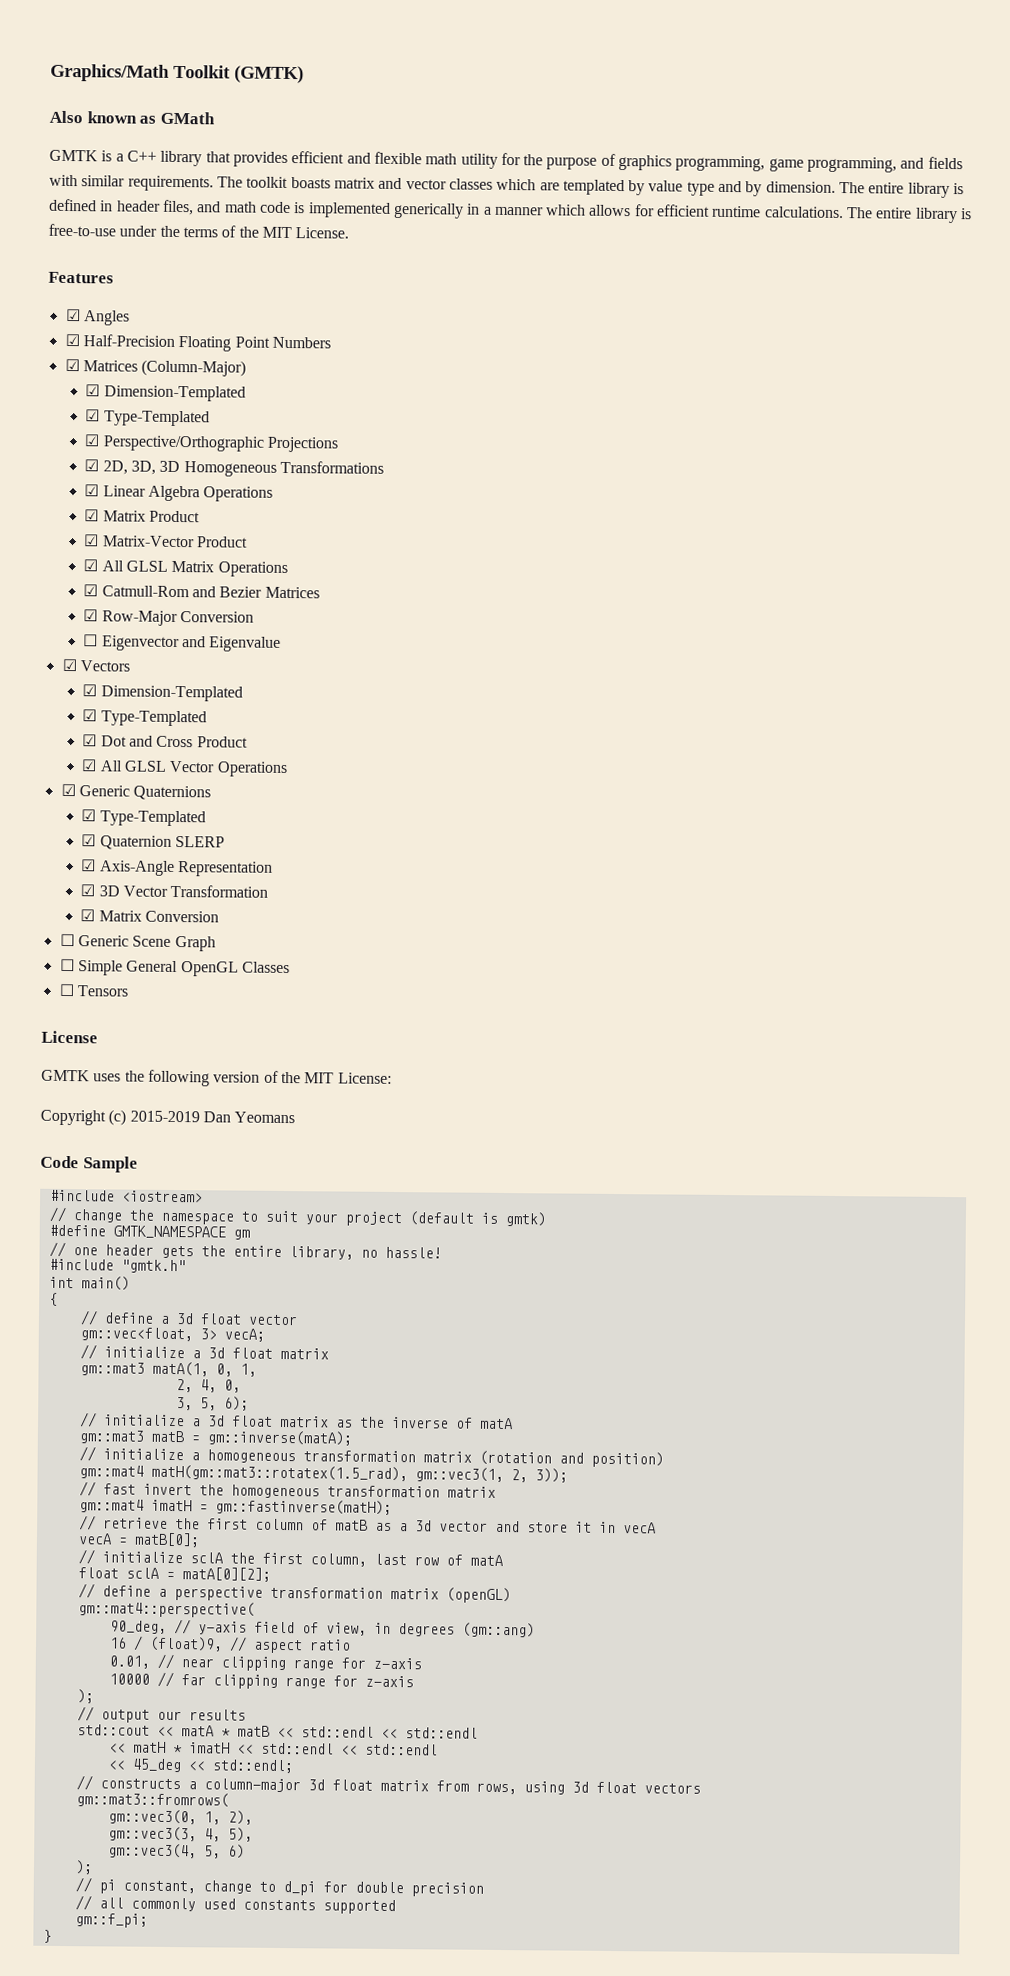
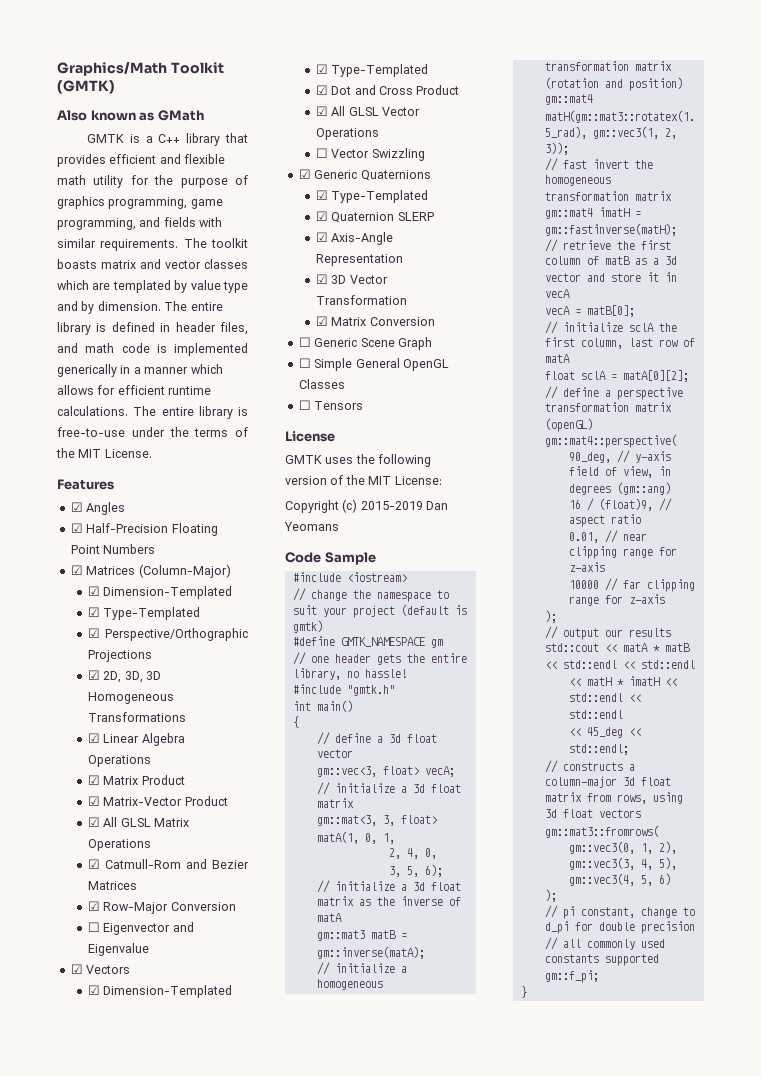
(288, 769) none -> [315,148,425,161] // ☐ Vector Swizzling
[79,1327,217,1342] gm::vec<float, 3> -> [316,766,419,777] gm::vec<3, float>
[79,1362,145,1376] gm::mat3 -> [316,815,437,826] gm::mat<3, 3, float>

